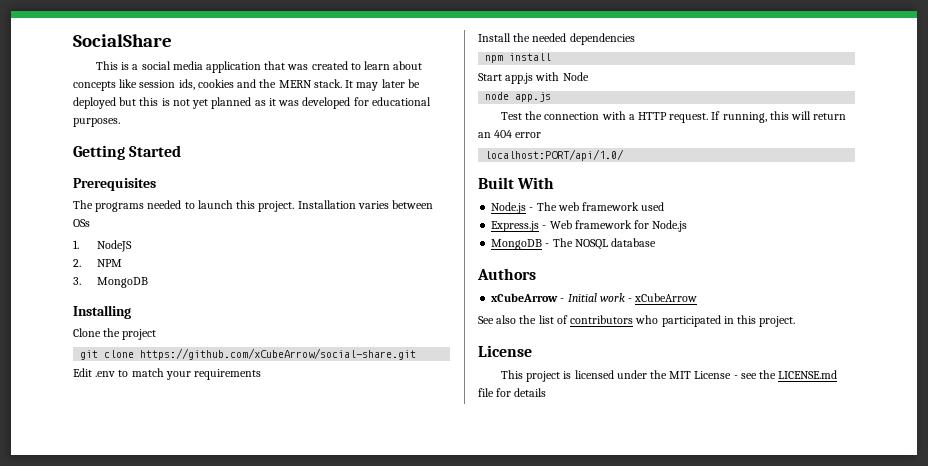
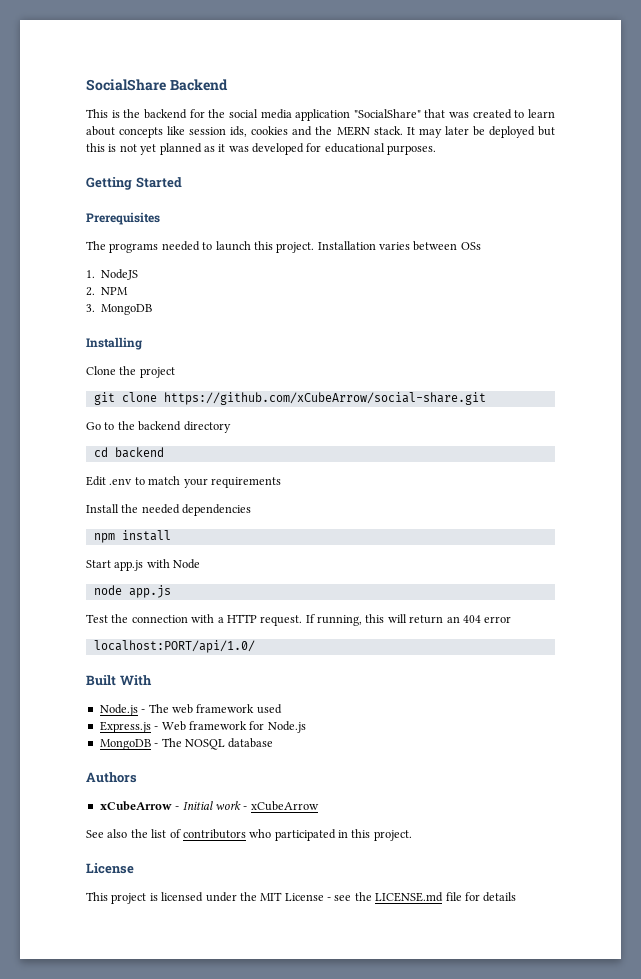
(172, 40) none -> [169,79,228,91] Backend
[132,64,139,70] a -> [123,109,226,119] the backend for the
(261, 67) none -> [353,109,421,118] "SocialShare"
(417, 354) none -> [86,421,231,433] [93,447,164,458] // Go to the backend directory // cd backend

